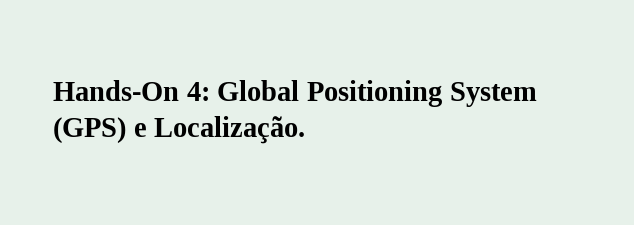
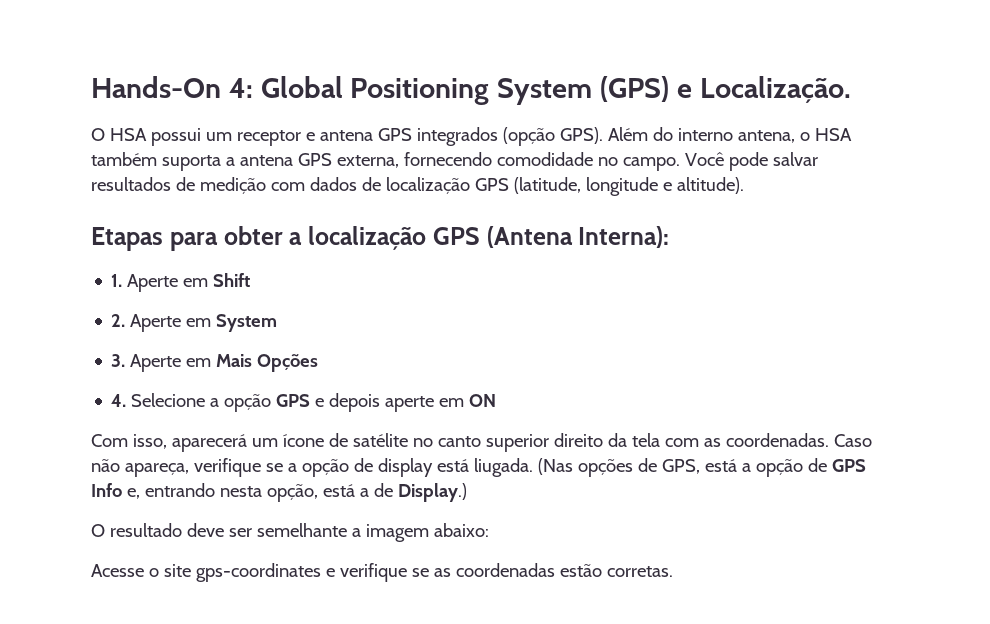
(306, 130) none -> [91,127,852,146] [91,152,818,171] [91,177,744,196] [91,226,670,251] [111,273,251,292] [111,314,278,332] [111,354,319,372] [111,393,497,412] [91,433,872,452] [91,458,866,477] [91,483,467,502] [91,523,489,542] [91,563,673,582] // O HSA possui um receptor e antena GPS integrados (opção GPS). Além do interno antena, o HSA também suporta a antena GPS externa, fornecendo comodidade no campo. Você pode salvar resultados de medição com dados de localização GPS (latitude, longitude e altitude). // Etapas para obter a localização GPS (Antena Interna): // 1. Aperte em Shift // 2. Aperte em System // 3. Aperte em Mais Opções // 4. Selecione a opção GPS e depois aperte em ON // Com isso, aparecerá um ícone de satélite no canto superior direito da tela com as coordenadas. Caso não apareça, verifique se a opção de display está liugada. (Nas opções de GPS, está a opção de GPS Info e, entrando nesta opção, está a de Display.) // O resultado deve ser semelhante a imagem abaixo: // Acesse o site gps-coordinates e verifique se as coordenadas estão corretas.

